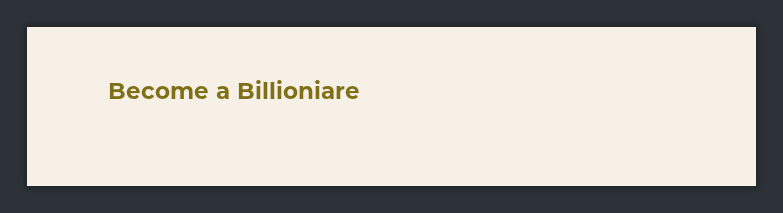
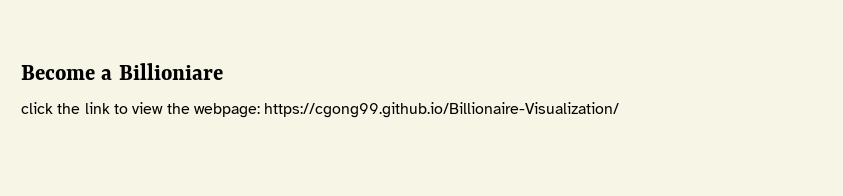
(360, 89) none -> [21,102,620,118] // click the link to view the webpage: https://cgong99.github.io/Billionaire-Visualization/

